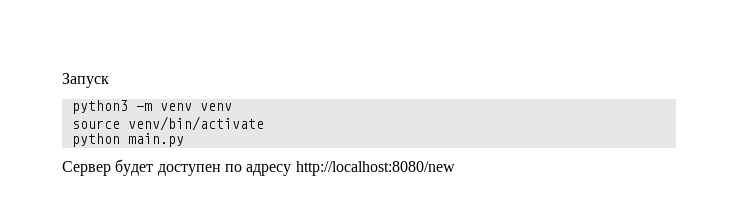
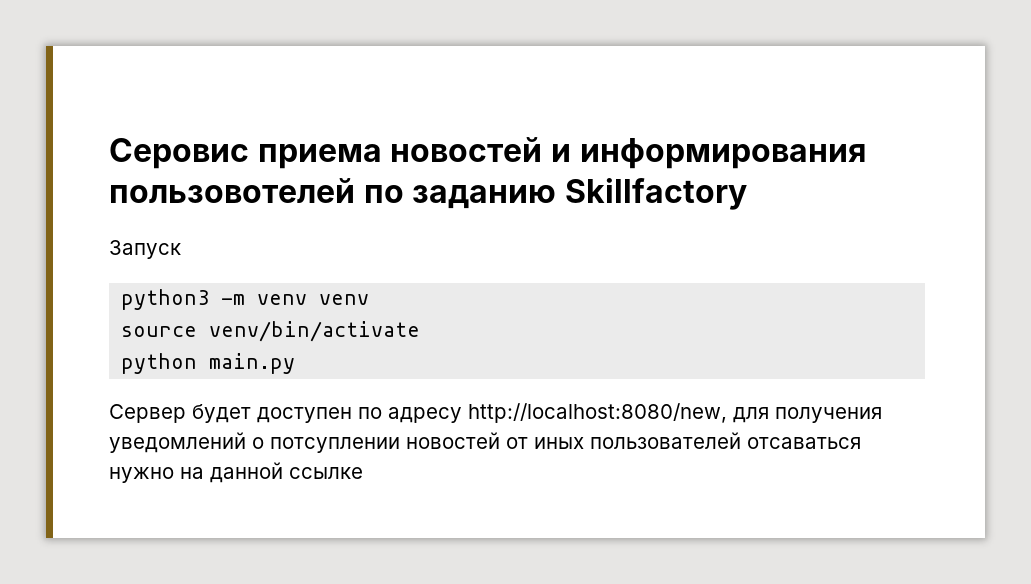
(62, 80) none -> [109,137,866,169] [109,178,747,210] Серовис приема новостей и информирования пользовотелей по заданию Skillfactory //
[295,161,455,176] http://localhost:8080/new -> [468,403,882,423] [109,432,861,453] [109,462,363,483] http://localhost:8080/new, для получения уведомлений о потсуплении новостей от иных пользователей отсаваться нужно на данной ссылке

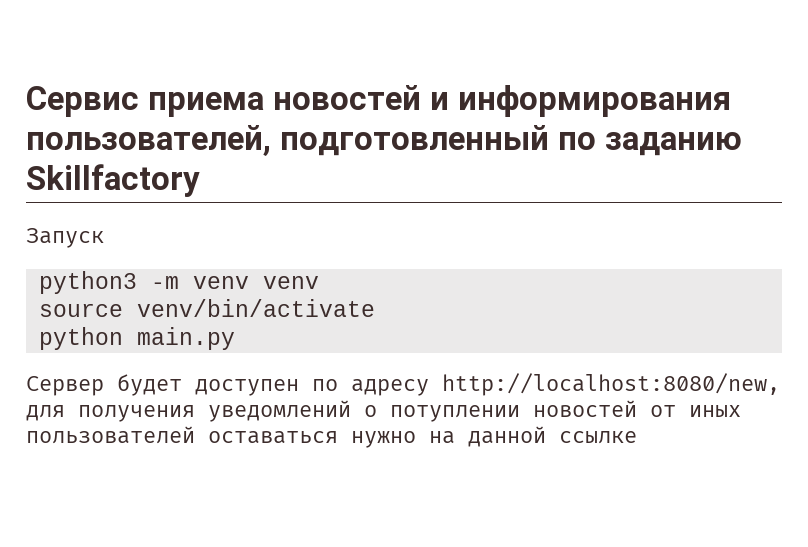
[109,138,249,169] Серовис -> [26,86,139,117] Сервис
[109,178,355,203] пользовотелей -> [26,125,549,156] пользователей, подготовленный
[270,437,400,453] потсуплении -> [390,405,520,422] потуплении
[747,437,861,449] отсаваться -> [208,431,338,444] оставаться

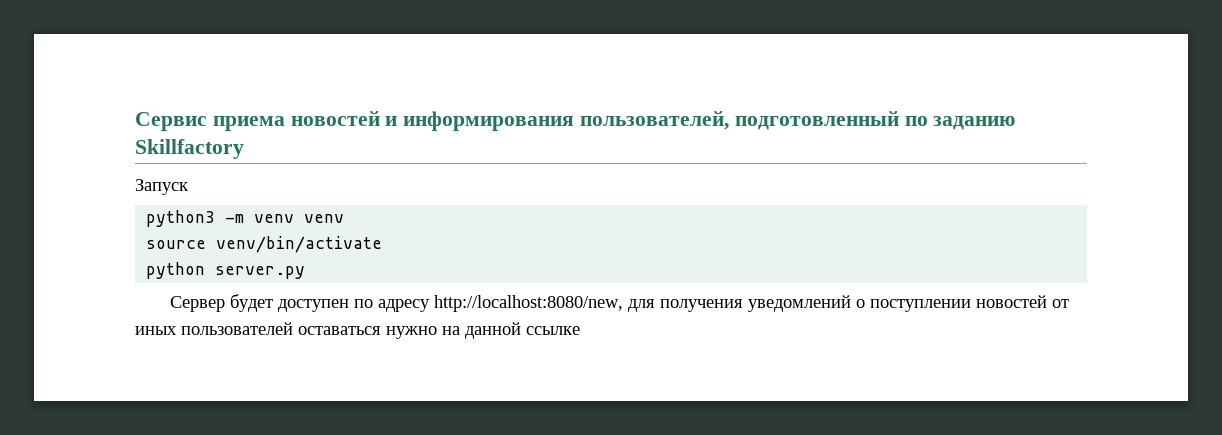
[136,327,235,350] main.py -> [215,266,306,279] server.py
[390,405,520,422] потуплении -> [870,299,972,312] поcтуплении

